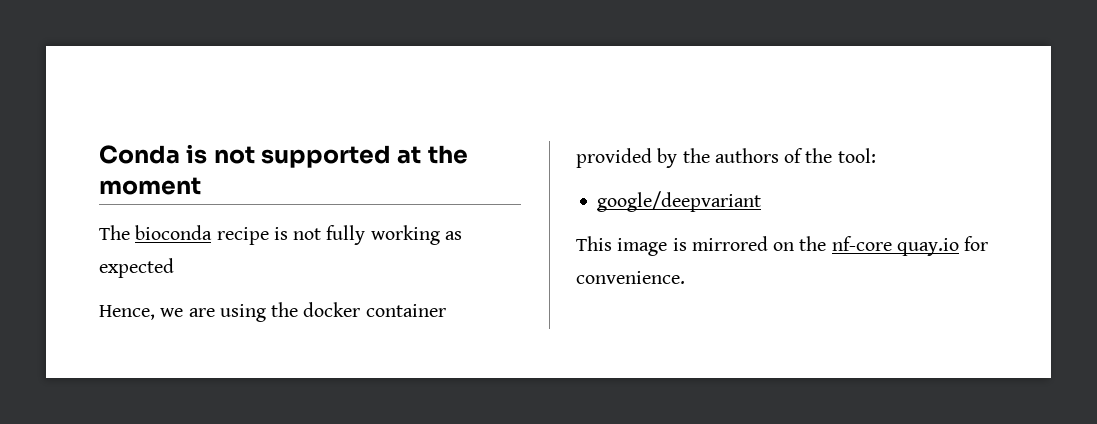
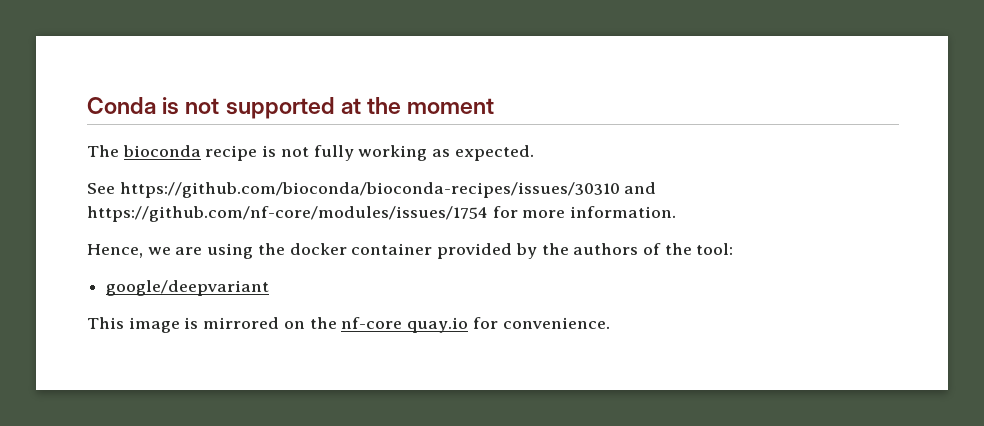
[99,258,174,278] expected -> [454,145,534,161] [87,182,657,198] [87,206,677,222] expected. // See https://github.com/bioconda/bioconda-recipes/issues/30310 and https://github.com/nf-core/modules/issues/1754 for more information.

